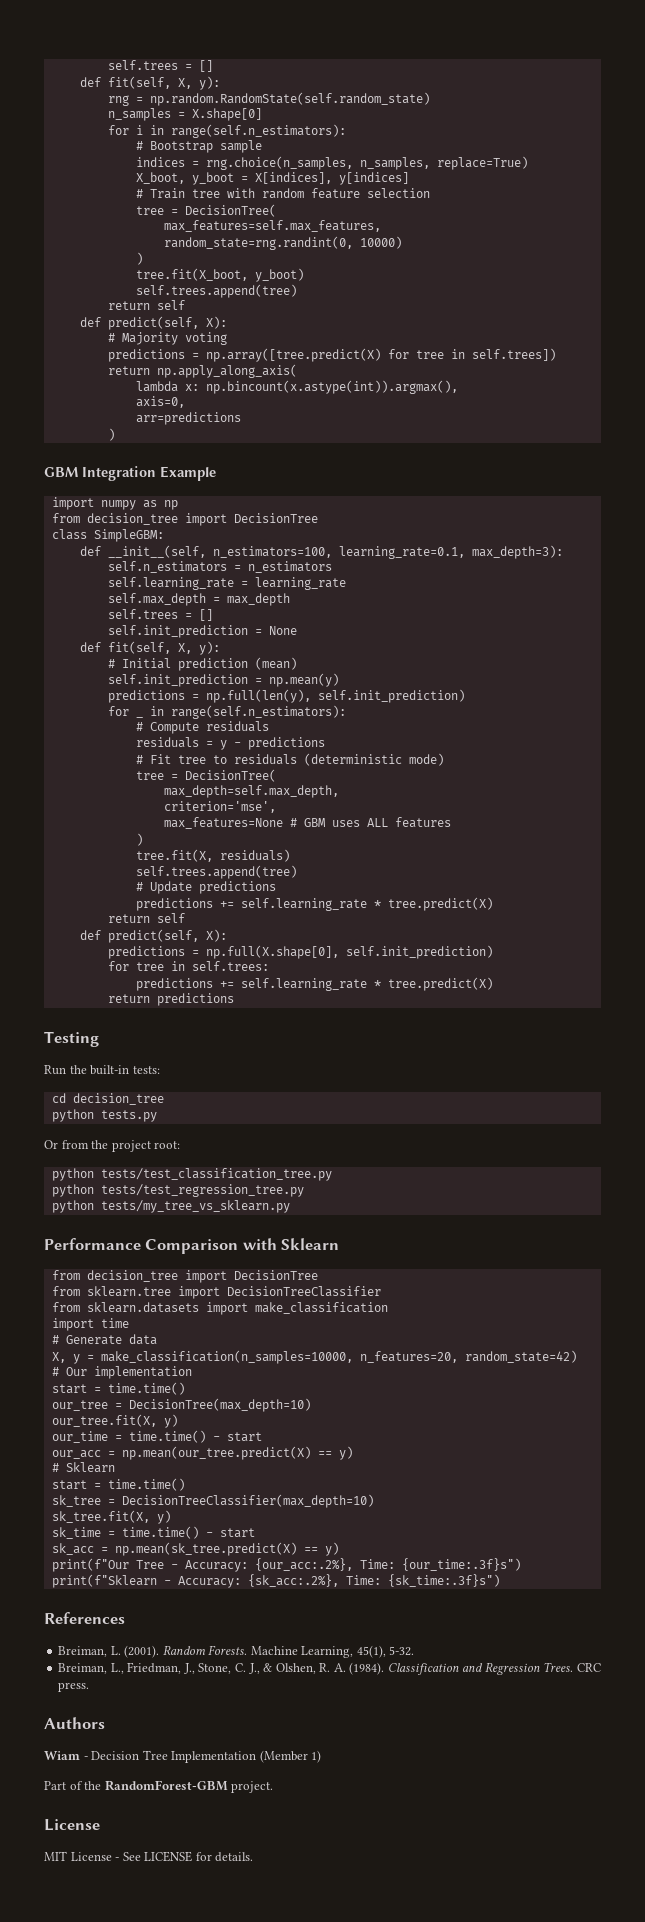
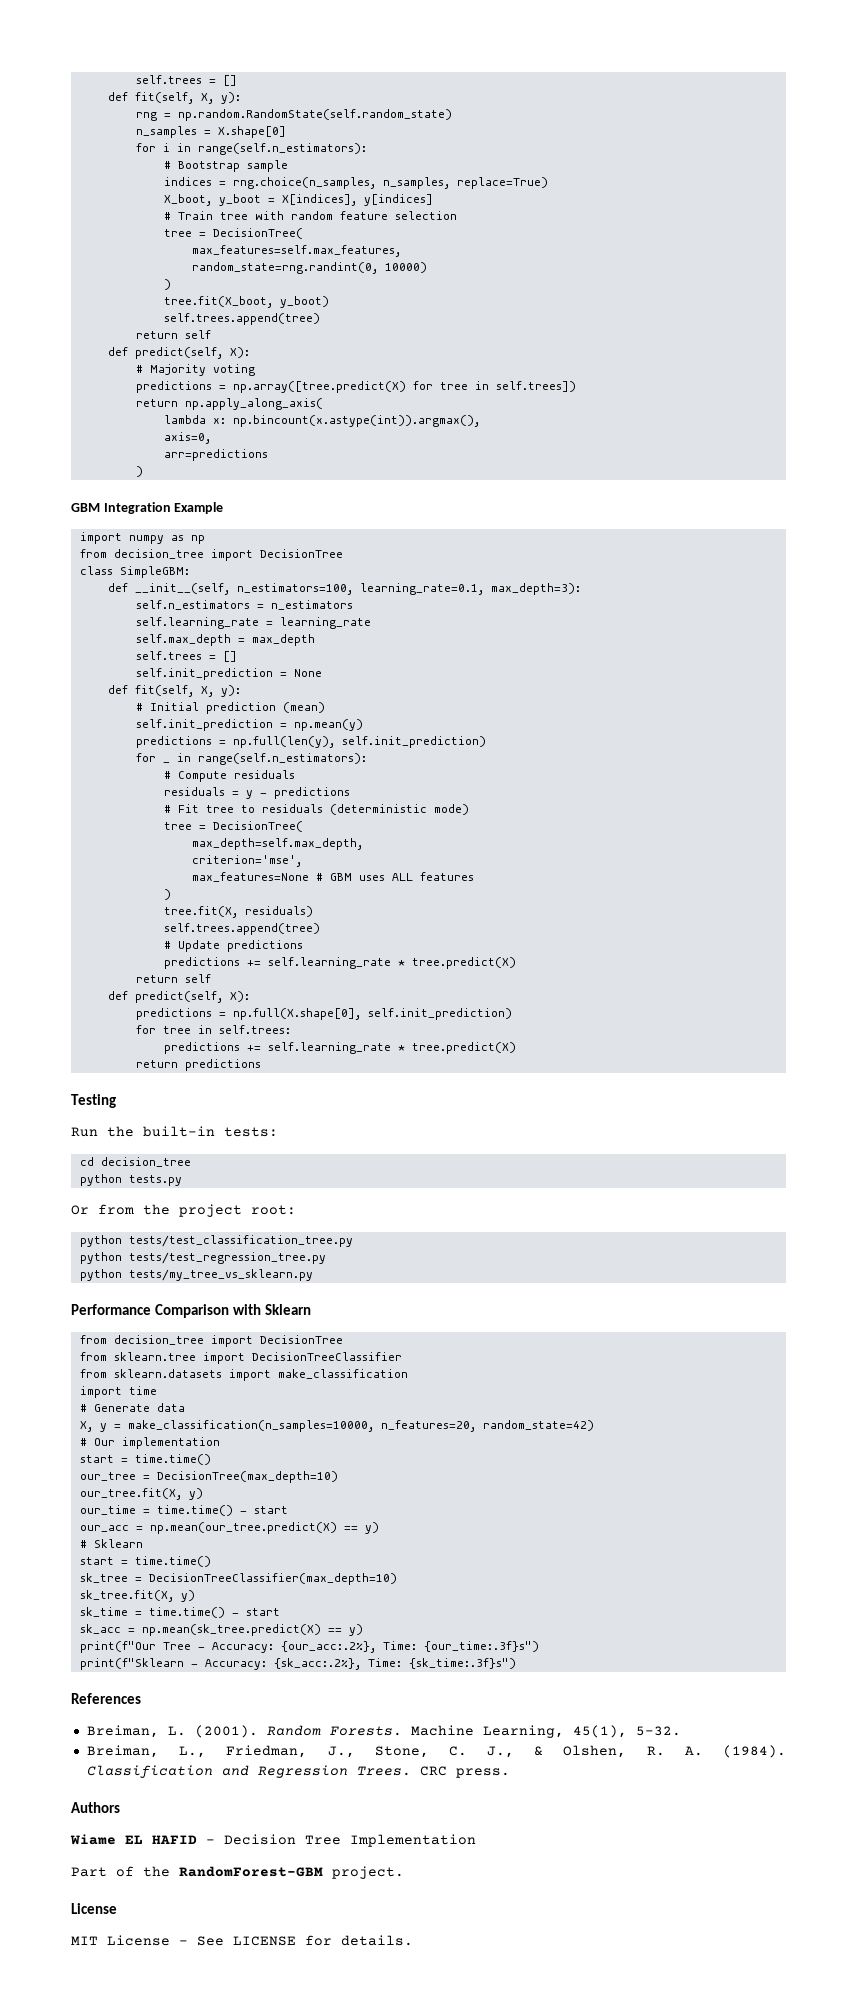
[44,1751,80,1760] Wiam -> [70,1834,197,1845] Wiame EL HAFID
[259,1750,322,1763] (Member 1) -> (476, 1840) none

